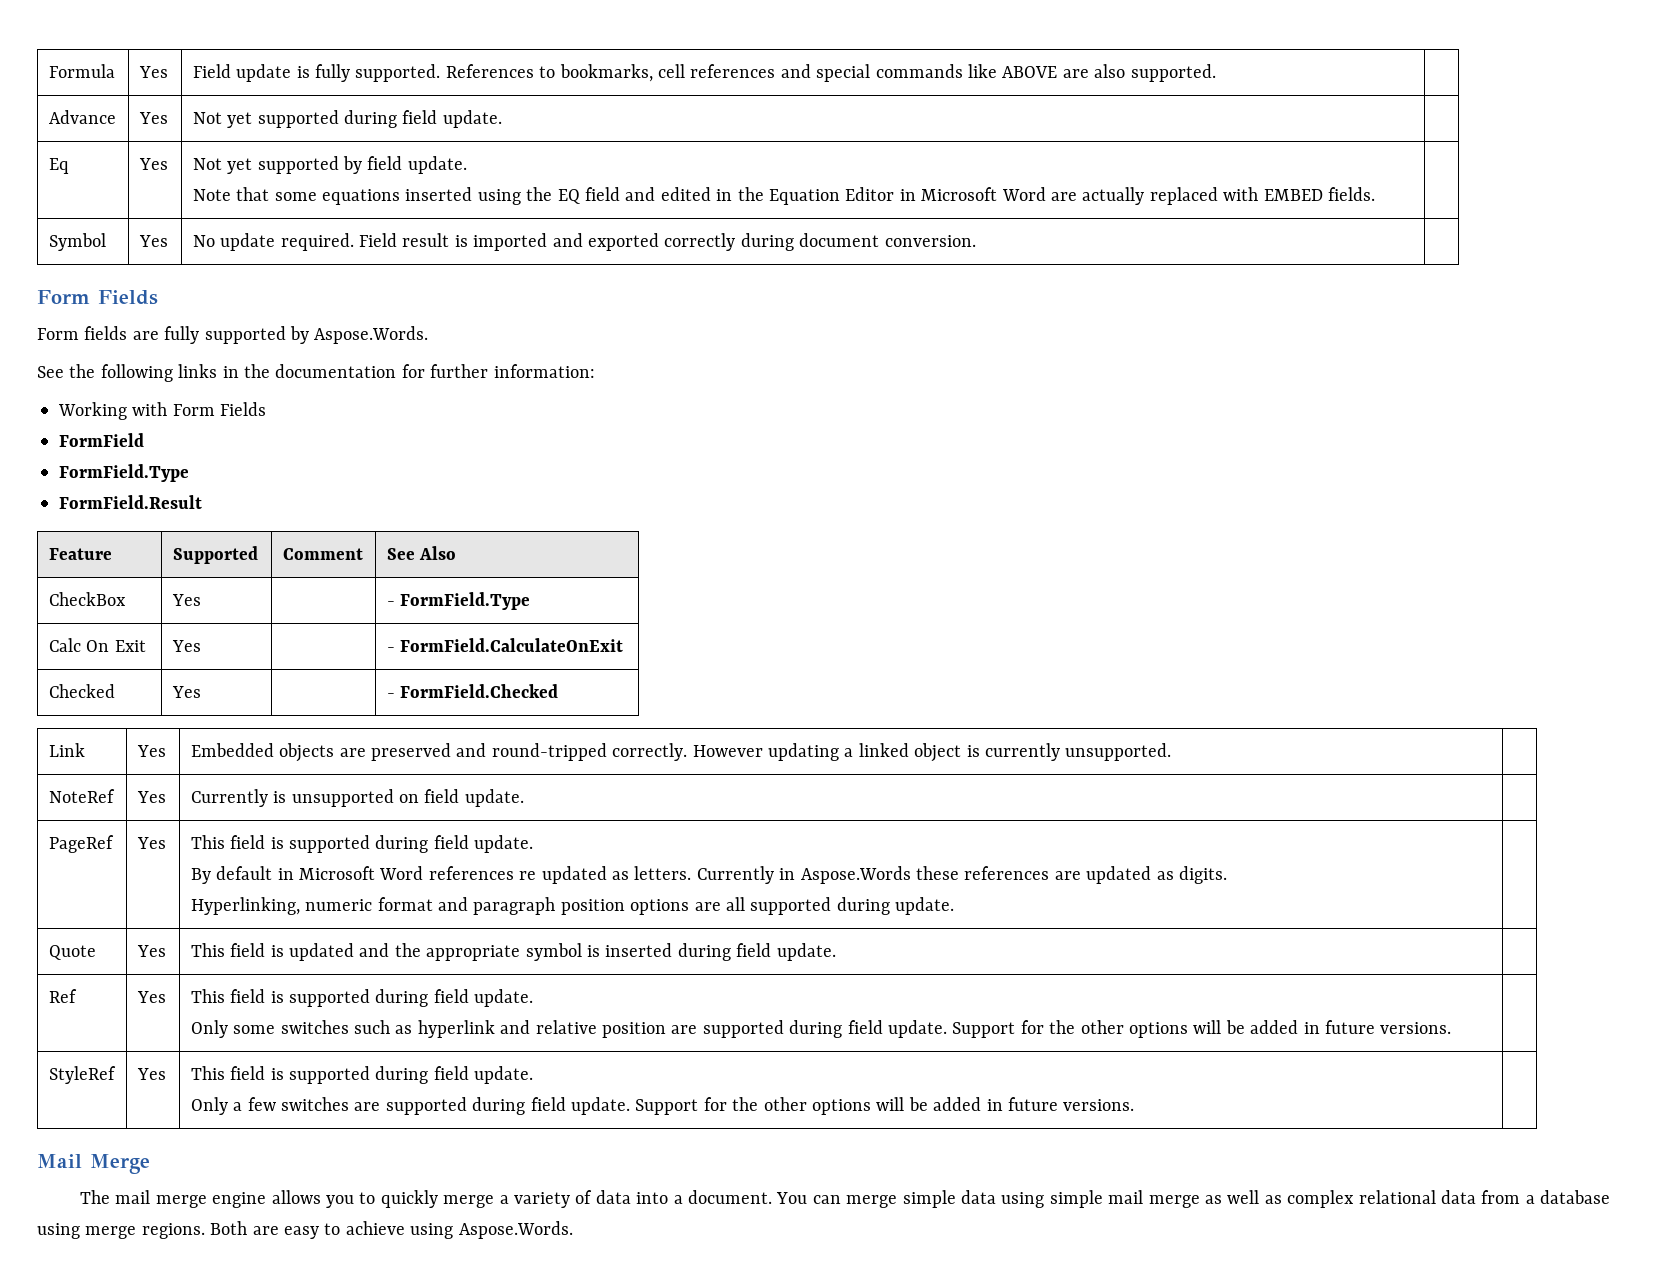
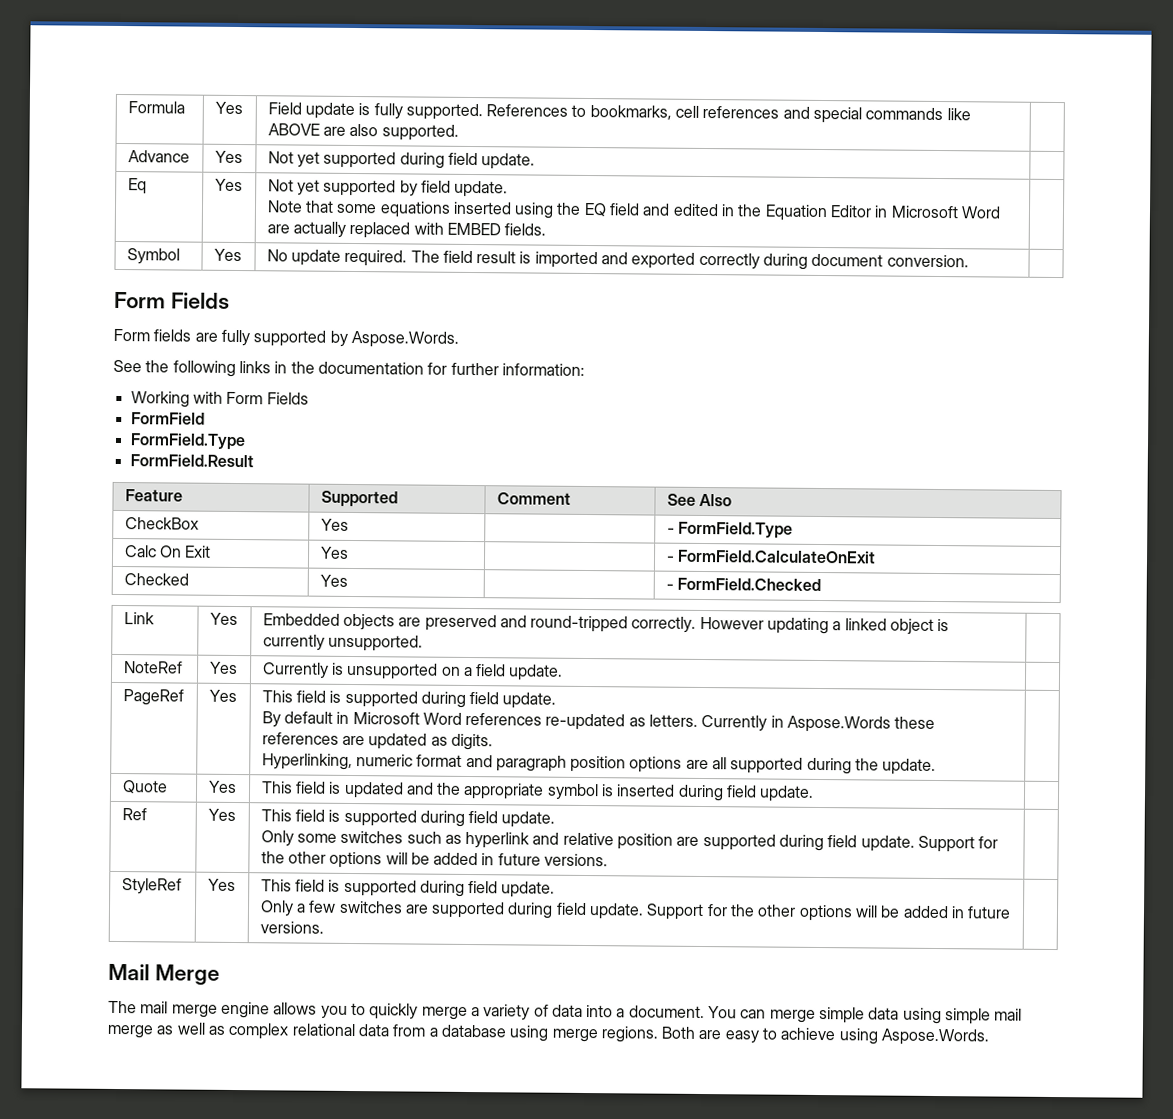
[359,233,398,247] Field -> [410,250,473,264] The field
(420, 798) none -> [462,666,473,677] a
[519,866,607,884] re updated -> [545,713,626,731] re-updated
(890, 906) none -> [855,758,880,771] the

